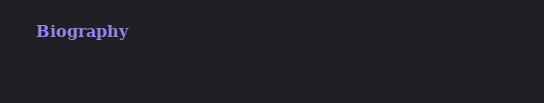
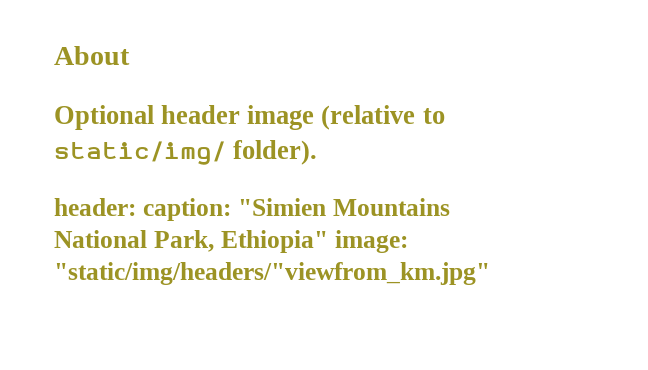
[36,25,129,40] Biography -> [54,46,130,65] [54,105,445,130] [54,140,318,165] [54,198,450,221] [54,230,408,253] [54,262,490,285] About // Optional header image (relative to static/img/ folder). // header: caption: "Simien Mountains National Park, Ethiopia" image: "static/img/headers/"viewfrom_km.jpg"

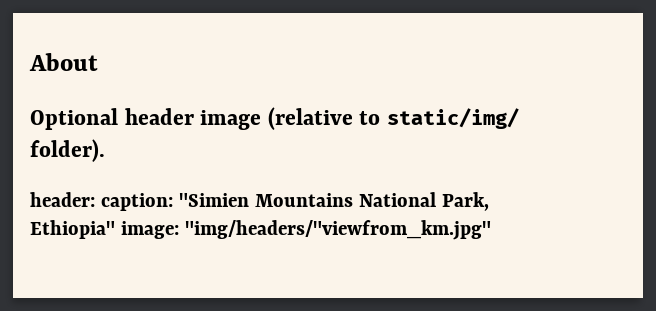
[54,262,490,285] "static/img/headers/"viewfrom_km.jpg" -> [184,220,491,240] "img/headers/"viewfrom_km.jpg"

